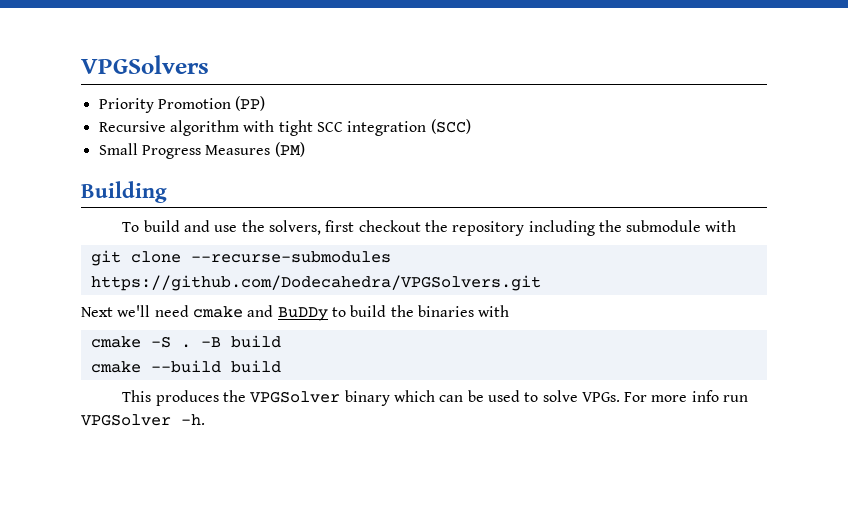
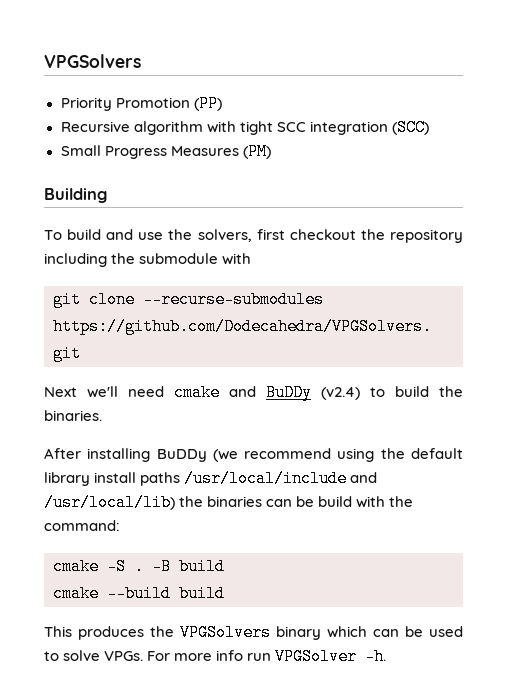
(328, 314) none -> [321,387,360,400] (v2.4)
[417,305,510,317] binaries with -> [44,410,102,421] [44,448,463,462] [44,470,378,487] [44,494,414,511] [44,520,120,531] binaries. // After installing BuDDy (we recommend using the default library install paths /usr/local/include and /usr/local/lib) the binaries can be build with the command:
[250,391,341,403] VPGSolver -> [180,624,271,641] VPGSolvers

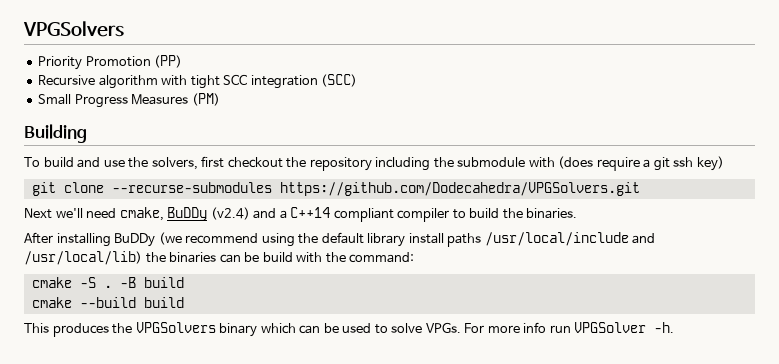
(252, 259) none -> [558,156,724,171] (does require a git ssh key)
[174,384,360,401] cmake and BuDDy (v2.4) -> [119,207,450,222] cmake, BuDDy (v2.4) and a C++14 compliant compiler

